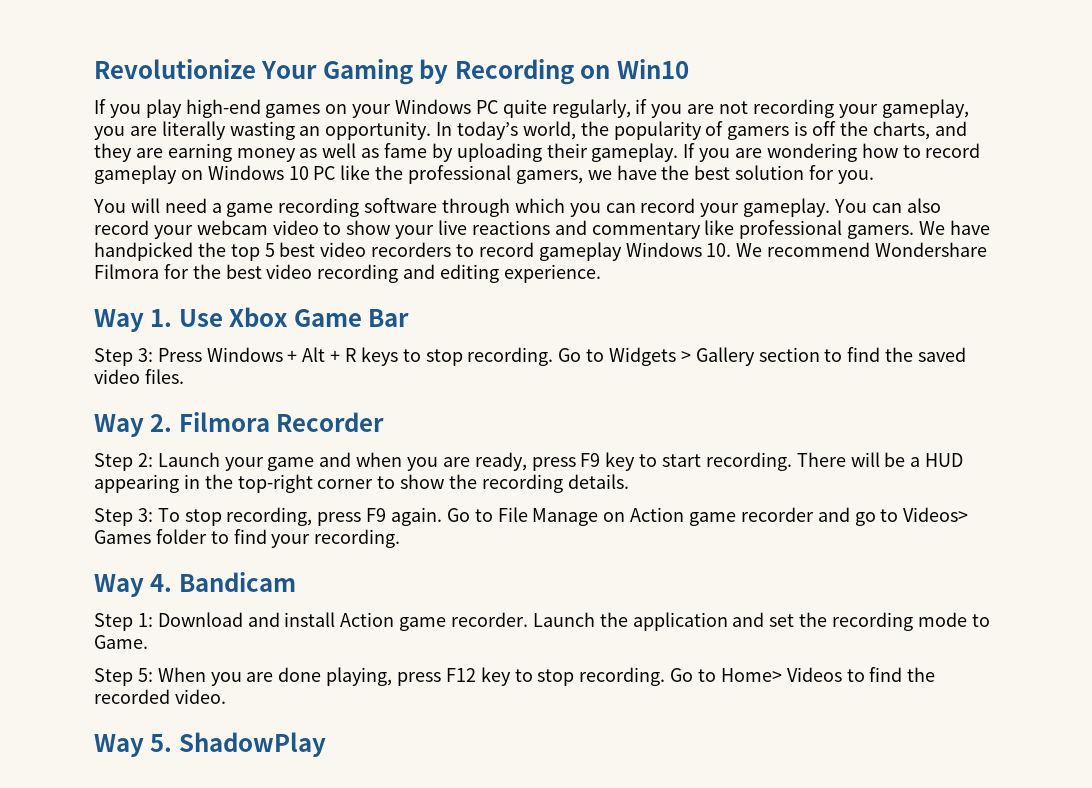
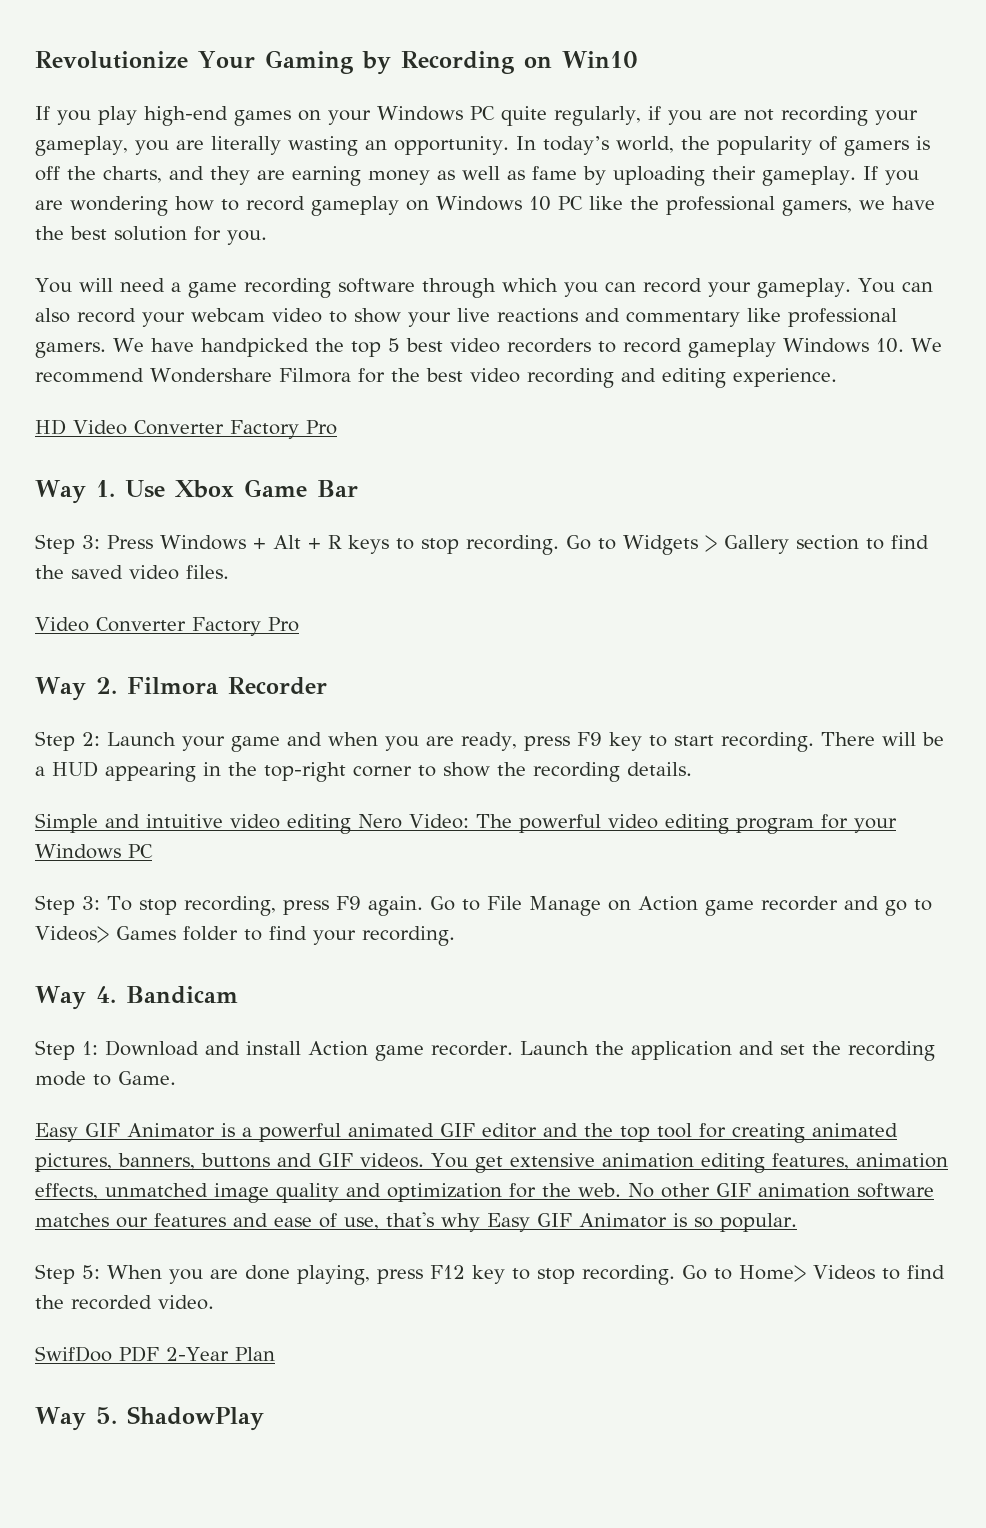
(601, 273) none -> [35,419,337,439] // HD Video Converter Factory Pro
(184, 376) none -> [35,617,299,636] // Video Converter Factory Pro
(629, 481) none -> [35,813,897,834] [35,844,153,859] // Simple and intuitive video editing Nero Video: The powerful video editing program for your Windows PC
(148, 642) none -> [35,1123,898,1143] [35,1153,948,1173] [35,1183,934,1203] [35,1212,797,1232] // Easy GIF Animator is a powerful animated GIF editor and the top tool for creating animated pictures, banners, buttons and GIF videos. You get extensive animation editing features, animation effects, unmatched image quality and optimization for the web. No other GIF animation software matches our features and ease of use, that's why Easy GIF Animator is so popular.
(226, 696) none -> [35,1346,275,1362] // SwifDoo PDF 2-Year Plan

